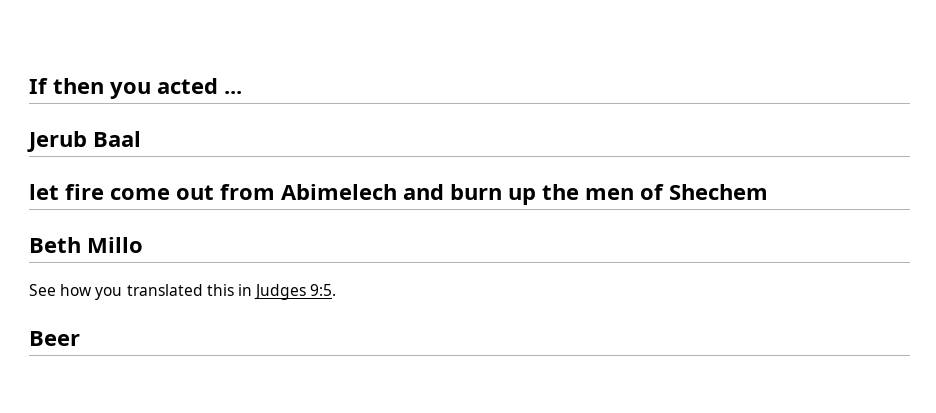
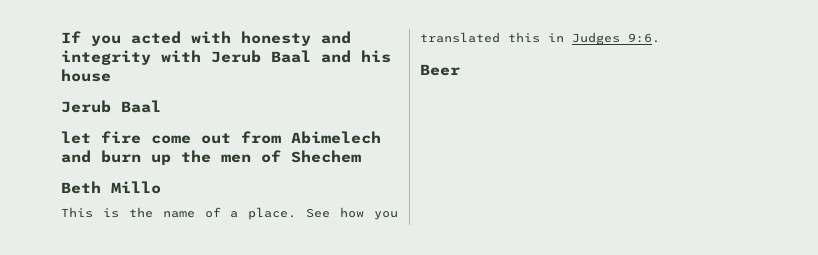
[53,78,104,94] then -> (81, 37) none
[224,91,242,94] ... -> [191,31,351,46] [61,50,391,65] [61,69,111,82] with honesty and integrity with Jerub Baal and his house
(143, 245) none -> [61,207,297,220] This is the name of a place.
[310,284,337,296] 9:5. -> [628,33,660,43] 9:6.

